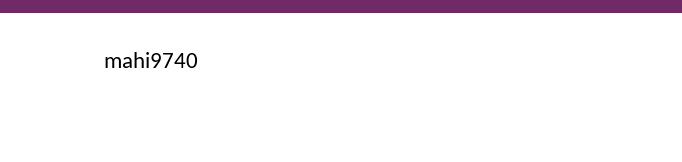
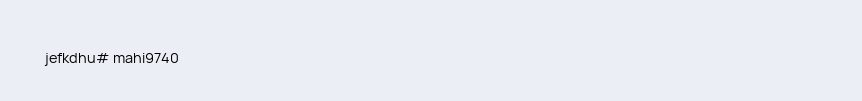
(104, 60) none -> [44,53,109,66] jefkdhu#

